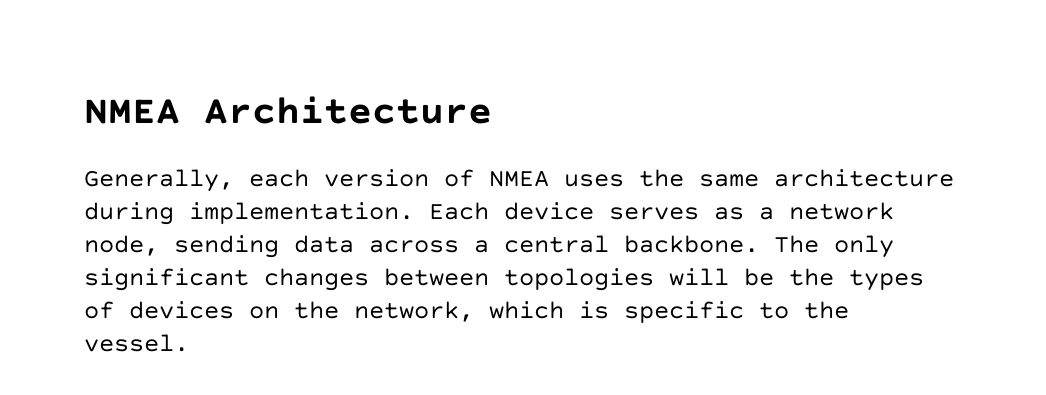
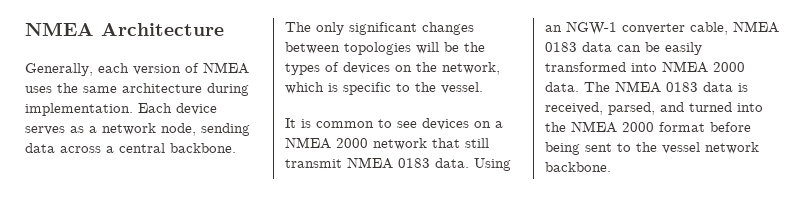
(189, 343) none -> [285,118,503,130] [285,137,489,150] [285,157,511,171] [545,21,779,35] [545,42,702,55] [545,61,745,73] [545,81,748,93] [545,102,763,115] [545,121,751,133] [545,142,759,155] [545,162,611,172] // It is common to see devices on a NMEA 2000 network that still transmit NMEA 0183 data. Using an NGW-1 converter cable, NMEA 0183 data can be easily transformed into NMEA 2000 data. The NMEA 0183 data is received, parsed, and turned into the NMEA 2000 format before being sent to the vessel network backbone.

